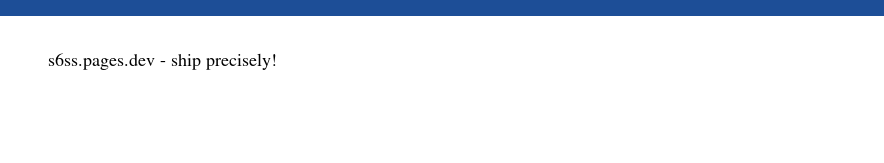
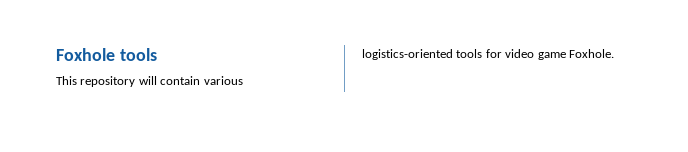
[48,53,277,70] s6ss.pages.dev - ship precisely! -> [56,48,157,61] [56,76,243,87] [362,49,614,60] Foxhole tools // This repository will contain various logistics-oriented tools for video game Foxhole.

